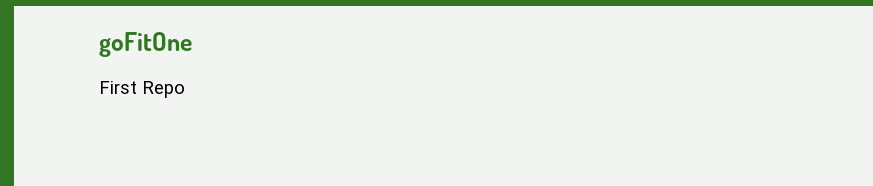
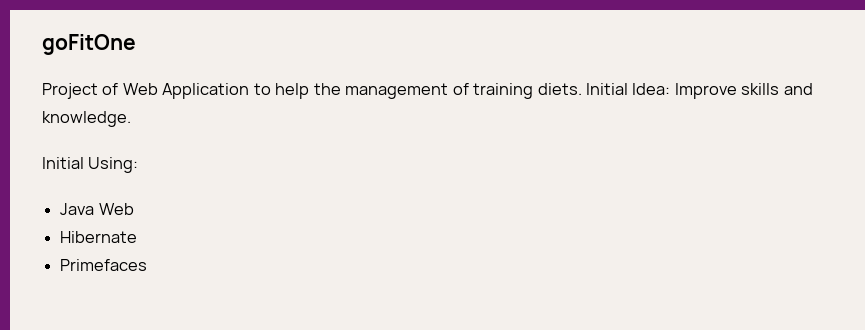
[99,81,185,98] First Repo -> [42,83,813,99] [42,111,131,127] [42,157,139,173] [60,203,134,215] [60,231,138,243] [60,259,148,271] Project of Web Application to help the management of training diets. Initial Idea: Improve skills and knowledge. // Initial Using: // Java Web // Hibernate // Primefaces

